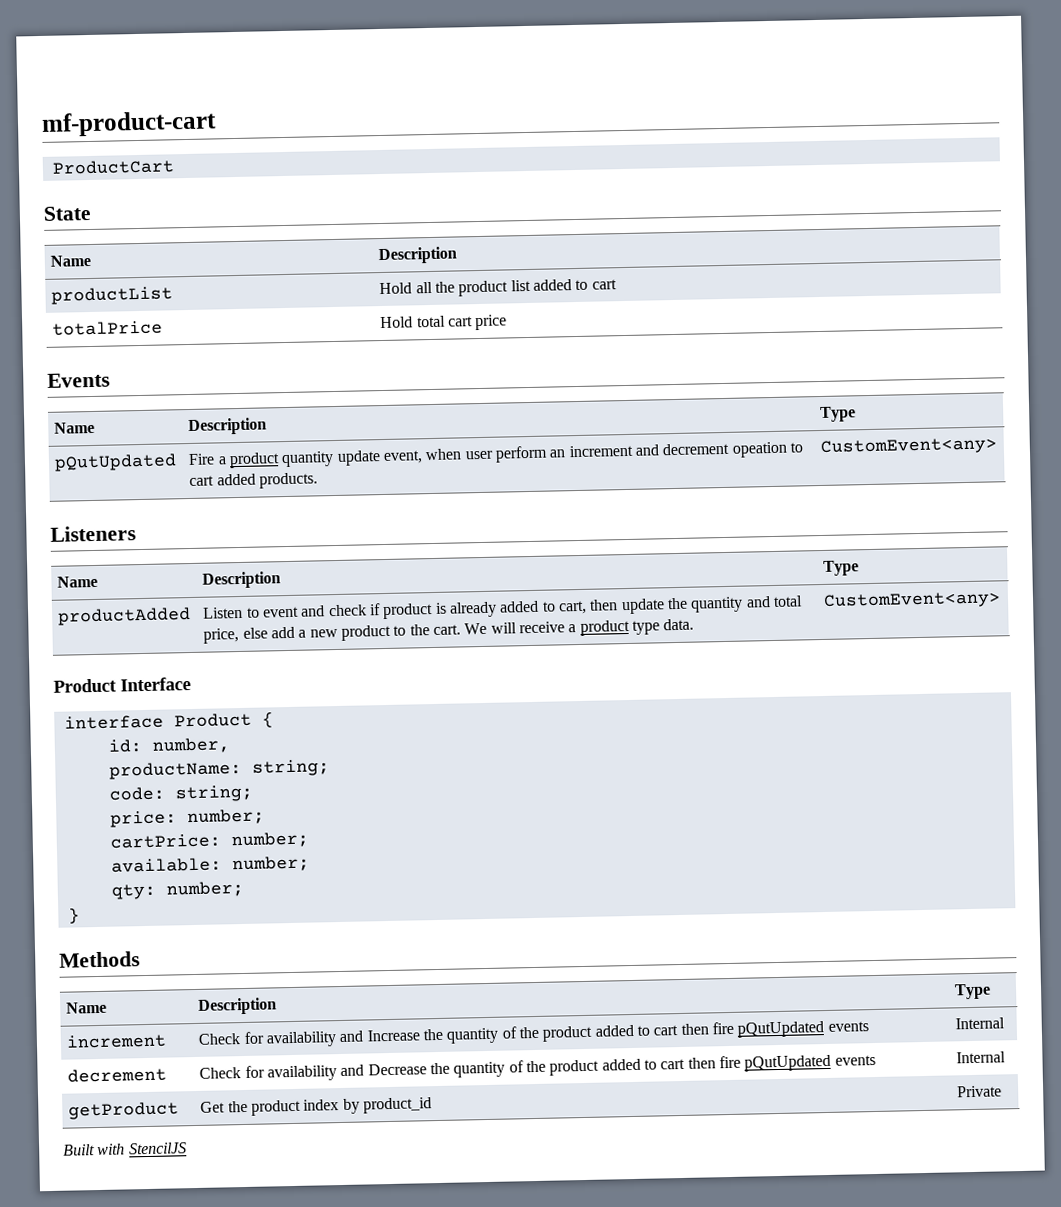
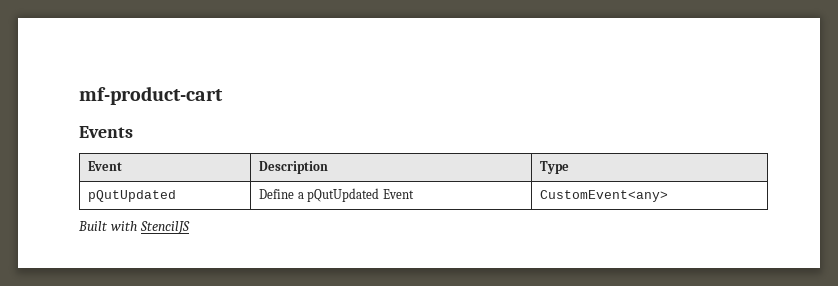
[51,159,175,175] [43,205,92,221] [50,254,92,267] [378,246,458,265] [51,286,174,305] [379,279,617,297] [52,320,164,336] [380,314,508,331] // ProductCart // State // Name | Description // productList | Hold all the product list added to cart // totalPrice | Hold total cart price -> (223, 95) none
[54,421,96,434] Name -> [88,161,123,171] Event
[188,441,803,469] [189,472,319,489] [820,437,998,456] [50,525,136,542] [57,575,99,588] [202,571,282,589] [823,560,860,576] [58,606,192,626] [203,595,803,620] [203,618,695,644] [823,591,1002,610] [53,677,191,693] [63,711,274,730] [107,737,230,754] [108,759,330,780] [108,784,254,803] [109,808,265,828] [109,831,309,849] [110,855,310,873] [110,880,244,900] [67,907,80,924] [59,951,140,968] [66,1001,108,1014] [198,997,278,1015] [954,983,992,1000] [66,1033,168,1049] [198,1021,869,1048] [955,1017,1006,1030] [67,1067,168,1083] [199,1054,876,1082] [956,1051,1007,1064] [68,1101,180,1120] [200,1097,433,1116] [957,1085,1003,1098] Fire a product quantity update event, when user perform an increment and decrement opeation to cart added products. | CustomEvent<any> // Listeners // Name | Description | Type // productAdded | Listen to event and check if product is already added to cart, then update the quantity and total price, else add a new product to the cart. We will receive a product type data. | CustomEvent<any> // Product Interface // interface Product { // id: number, // productName: string; // code: string; // price: number; // cartPrice: number; // available: number; // qty: number; // } // Methods // Name | Description | Type // increment | Check for availability and Increase the quantity of the product added to cart then fire pQutUpdated events | Internal // decrement | Check for availability and Decrease the quantity of the product added to cart then fire pQutUpdated events | Internal // getProduct | Get the product index by product_id | Private -> [259,188,414,202] [540,190,669,202] Define a pQutUpdated Event | CustomEvent<any>

